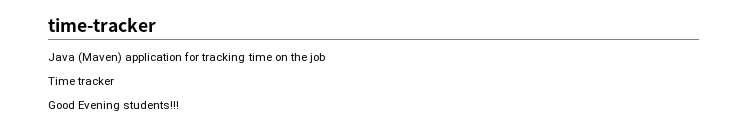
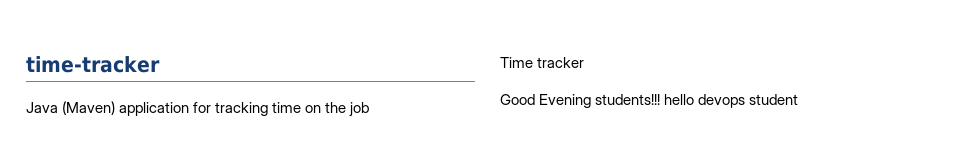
(180, 105) none -> [664,94,799,108] hello devops student

